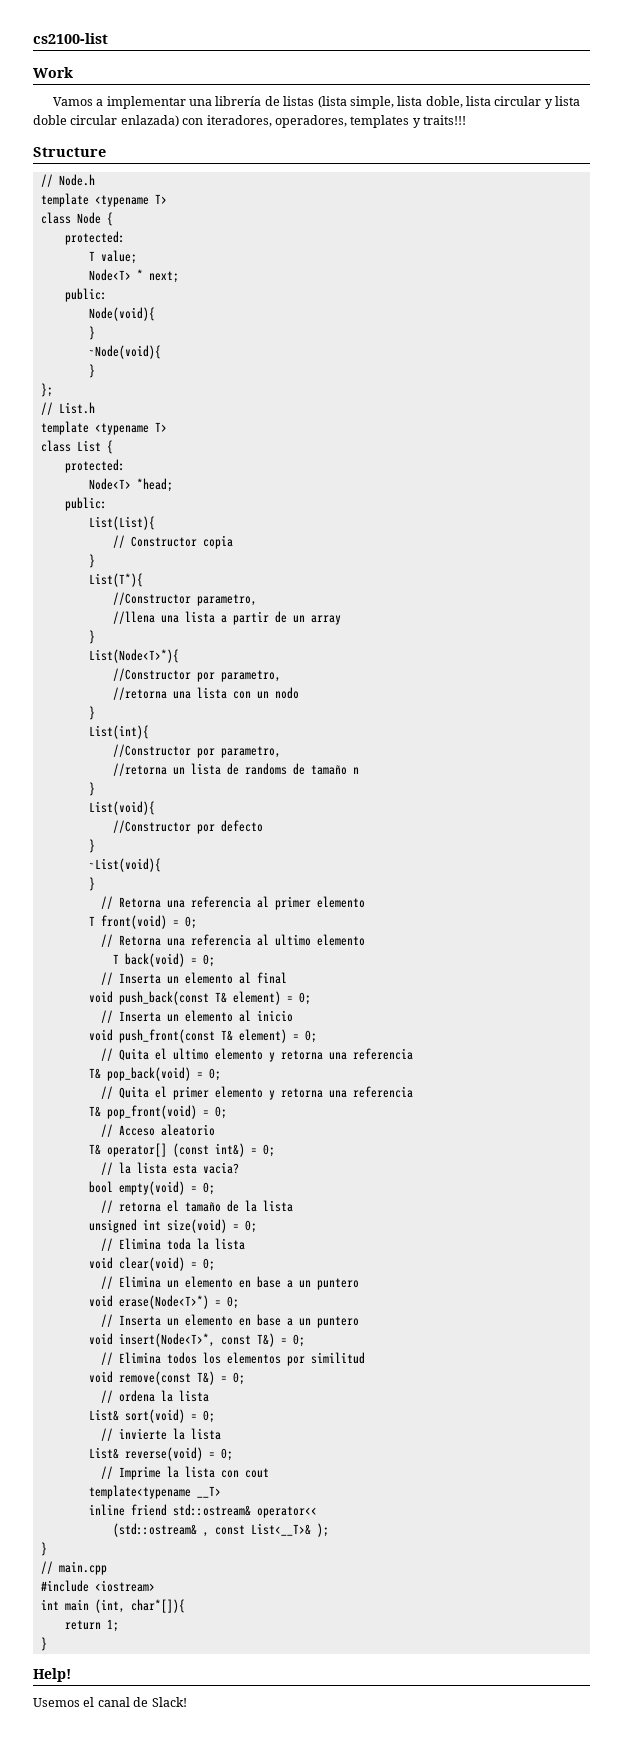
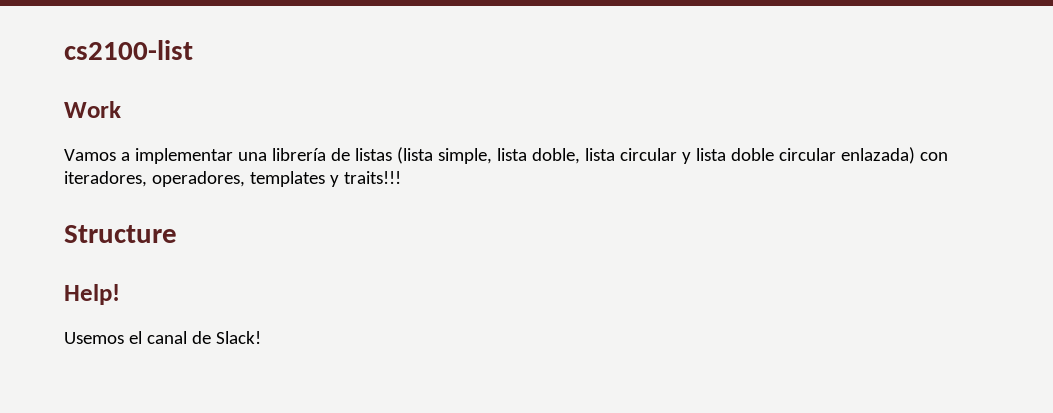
[40,174,95,187] [40,193,167,207] [40,212,113,226] [64,231,125,245] [88,250,137,264] [88,269,179,283] [64,288,107,302] [88,307,155,321] [88,326,95,340] [88,345,161,359] [88,364,95,378] [40,383,53,397] [40,402,95,415] [40,421,167,435] [40,440,113,454] [64,459,125,473] [88,478,173,492] [64,497,107,511] [88,516,155,530] [112,535,233,549] [88,554,95,568] [88,573,143,587] [112,592,257,606] [112,611,341,625] [88,630,95,644] [88,649,179,663] [112,668,281,682] [112,687,299,700] [88,706,95,720] [88,725,149,739] [112,744,281,758] [112,763,359,776] [88,782,95,796] [88,801,155,815] [112,820,263,834] [88,839,95,853] [88,858,161,872] [88,877,95,891] [100,896,365,910] [88,915,197,929] [100,934,365,947] [112,953,215,967] [100,972,287,985] [88,991,311,1005] [100,1010,293,1023] [88,1029,317,1043] [100,1048,413,1062] [88,1067,221,1081] [100,1086,413,1100] [88,1105,227,1119] [100,1124,215,1137] [88,1143,275,1157] [100,1162,239,1175] [88,1181,215,1195] [100,1200,293,1213] [88,1219,257,1233] [100,1238,245,1251] [88,1257,215,1271] [100,1276,359,1290] [88,1295,239,1309] [100,1314,359,1328] [88,1333,305,1347] [100,1352,365,1366] [88,1371,245,1385] [100,1390,209,1403] [88,1409,215,1423] [100,1428,221,1441] [88,1447,233,1461] [100,1466,269,1480] [88,1485,221,1499] [88,1504,317,1518] [112,1523,329,1537] [40,1542,47,1556] [40,1561,107,1575] [40,1580,155,1592] [40,1599,185,1613] [64,1619,119,1632] [40,1637,47,1651] // // Node.h // template <typename T> // class Node { // protected: // T value; // Node<T> * next; // public: // Node(void){ // } // ~Node(void){ // } // }; // // List.h // template <typename T> // class List { // protected: // Node<T> *head; // public: // List(List){ // // Constructor copia // } // List(T*){ // //Constructor parametro, // //llena una lista a partir de un array // } // List(Node<T>*){ // //Constructor por parametro, // //retorna una lista con un nodo // } // List(int){ // //Constructor por parametro, // //retorna un lista de randoms de tamaño n // } // List(void){ // //Constructor por defecto // } // ~List(void){ // } // // Retorna una referencia al primer elemento // T front(void) = 0; // // Retorna una referencia al ultimo elemento // T back(void) = 0; // // Inserta un elemento al final // void push_back(const T& element) = 0; // // Inserta un elemento al inicio // void push_front(const T& element) = 0; // // Quita el ultimo elemento y retorna una referencia // T& pop_back(void) = 0; // // Quita el primer elemento y retorna una referencia // T& pop_front(void) = 0; // // Acceso aleatorio // T& operator[] (const int&) = 0; // // la lista esta vacia? // bool empty(void) = 0; // // retorna el tamaño de la lista // unsigned int size(void) = 0; // // Elimina toda la lista // void clear(void) = 0; // // Elimina un elemento en base a un puntero // void erase(Node<T>*) = 0; // // Inserta un elemento en base a un puntero // void insert(Node<T>*, const T&) = 0; // // Elimina todos los elementos por similitud // void remove(const T&) = 0; // // ordena la lista // List& sort(void) = 0; // // invierte la lista // List& reverse(void) = 0; // // Imprime la lista con cout // template<typename __T> // inline friend std::ostream& operator<< // (std::ostream& , const List<__T>& ); // } // // main.cpp // #include <iostream> // int main (int, char*[]){ // return 1; // } -> (177, 234) none

